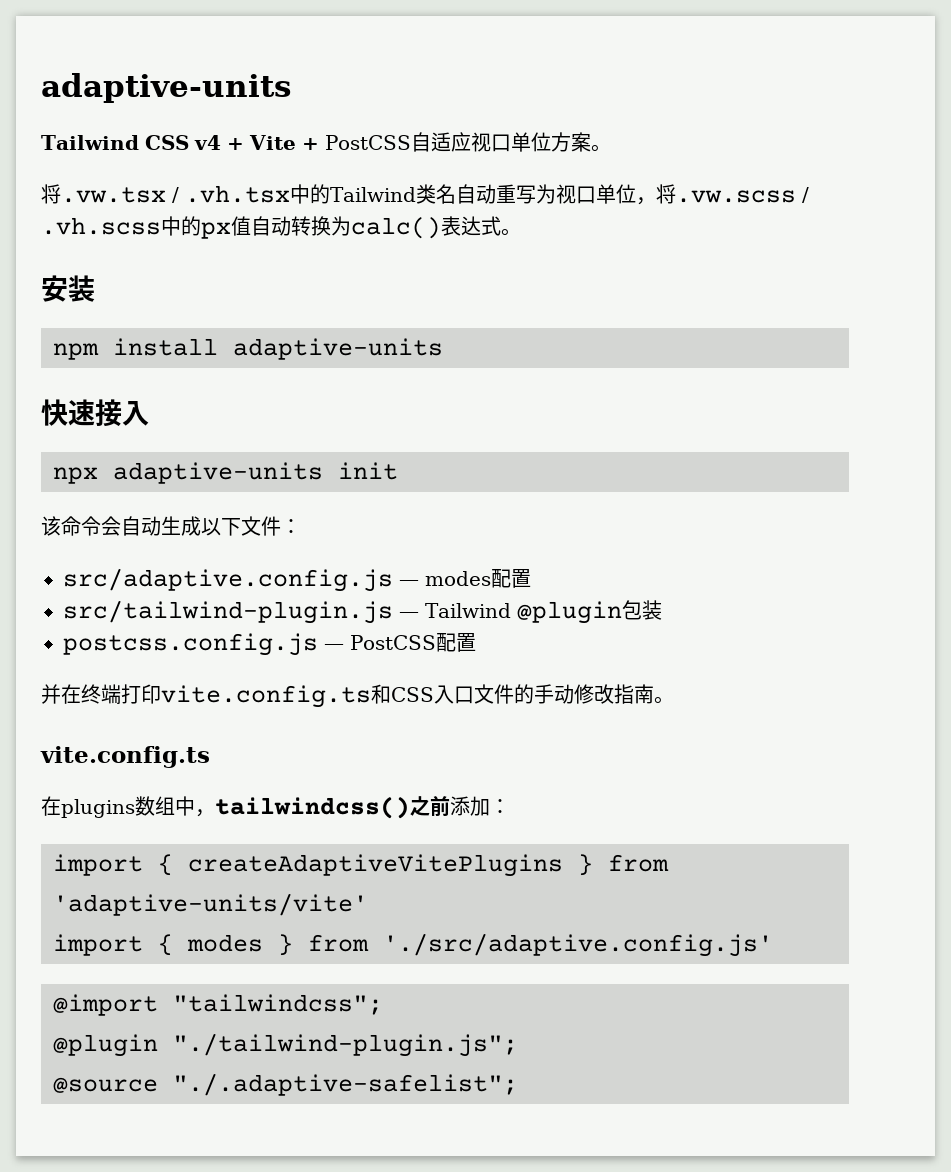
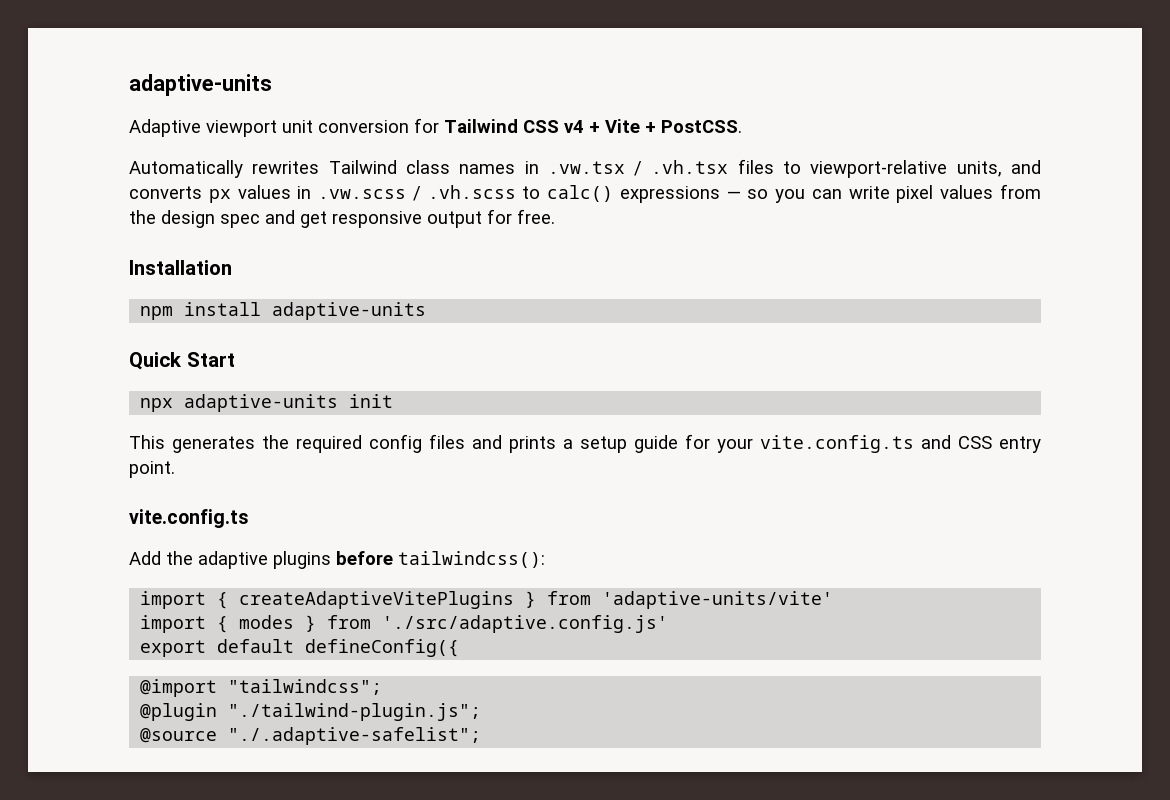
[41,73,291,103] adaptive-units // -> [129,74,272,96] [129,118,439,137] adaptive-units // Adaptive viewport unit conversion for
[324,132,611,152] [41,184,809,205] [41,216,521,239] [41,275,95,302] PostCSS自适应视口单位方案。 // 将.vw.tsx / .vh.tsx中的Tailwind类名自动重写为视口单位，将.vw.scss / .vh.scss中的px值自动转换为calc()表达式。 // 安装 -> [661,120,742,133] [129,159,1041,178] [129,184,1041,203] [129,209,555,228] [129,260,232,275] PostCSS. // Automatically rewrites Tailwind class names in .vw.tsx / .vh.tsx files to viewport-relative units, and converts px values in .vw.scss / .vh.scss to calc() expressions — so you can write pixel values from the design spec and get responsive output for free. // Installation
[41,399,149,427] 快速接入 -> [129,352,235,370] Quick Start
[41,516,301,536] [63,568,531,592] [63,600,662,624] [63,633,476,656] [41,684,674,708] [40,746,210,768] [41,796,510,819] 该命令会自动生成以下文件： // src/adaptive.config.js — modes配置 // src/tailwind-plugin.js — Tailwind @plugin包装 // postcss.config.js — PostCSS配置 // 并在终端打印vite.config.ts和CSS入口文件的手动修改指南。 // vite.config.ts // 在plugins数组中，tailwindcss()之前添加： -> [129,434,1041,453] [129,461,175,478] [129,509,249,528] [129,551,545,569] This generates the required config files and prints a setup guide for your vite.config.ts and CSS entry point. // vite.config.ts // Add the adaptive plugins before tailwindcss():
(773, 945) none -> [140,639,460,657] // export default defineConfig({

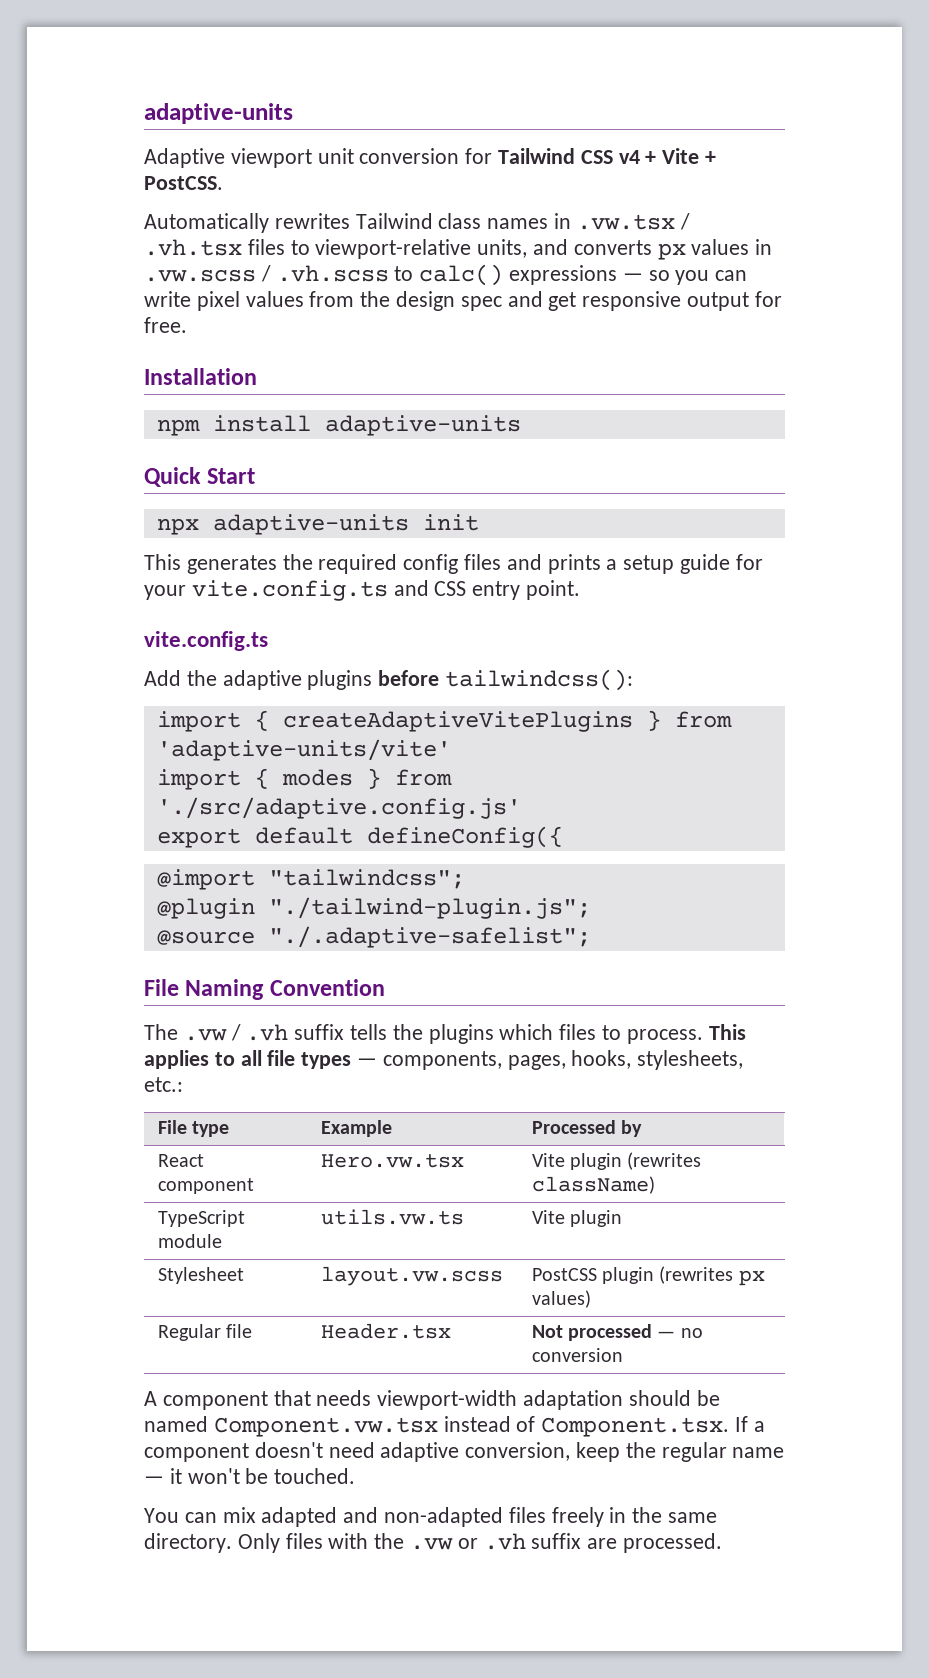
(482, 736) none -> [144,979,385,1000] [144,1024,746,1044] [144,1050,744,1070] [144,1077,183,1092] [157,1120,230,1137] [320,1120,392,1137] [531,1120,643,1137] [157,1154,204,1167] [157,1178,254,1194] [320,1154,464,1168] [531,1152,702,1170] [531,1176,655,1194] [157,1210,245,1227] [157,1234,222,1248] [320,1209,464,1225] [531,1210,623,1227] [157,1267,244,1284] [320,1266,503,1286] [531,1266,765,1286] [531,1290,591,1308] [157,1324,253,1341] [320,1323,451,1339] [531,1324,703,1341] [531,1348,623,1362] [144,1390,720,1410] [144,1416,765,1437] [144,1442,785,1462] [144,1468,356,1484] [144,1507,718,1527] [144,1533,723,1553] // File Naming Convention // The .vw / .vh suffix tells the plugins which files to process. This applies to all file types — components, pages, hooks, stylesheets, etc.: // File type | Example | Processed by // React component | Hero.vw.tsx | Vite plugin (rewrites className) // TypeScript module | utils.vw.ts | Vite plugin // Stylesheet | layout.vw.scss | PostCSS plugin (rewrites px values) // Regular file | Header.tsx | Not processed — no conversion // A component that needs viewport-width adaptation should be named Component.vw.tsx instead of Component.tsx. If a component doesn't need adaptive conversion, keep the regular name — it won't be touched. // You can mix adapted and non-adapted files freely in the same directory. Only files with the .vw or .vh suffix are processed.

